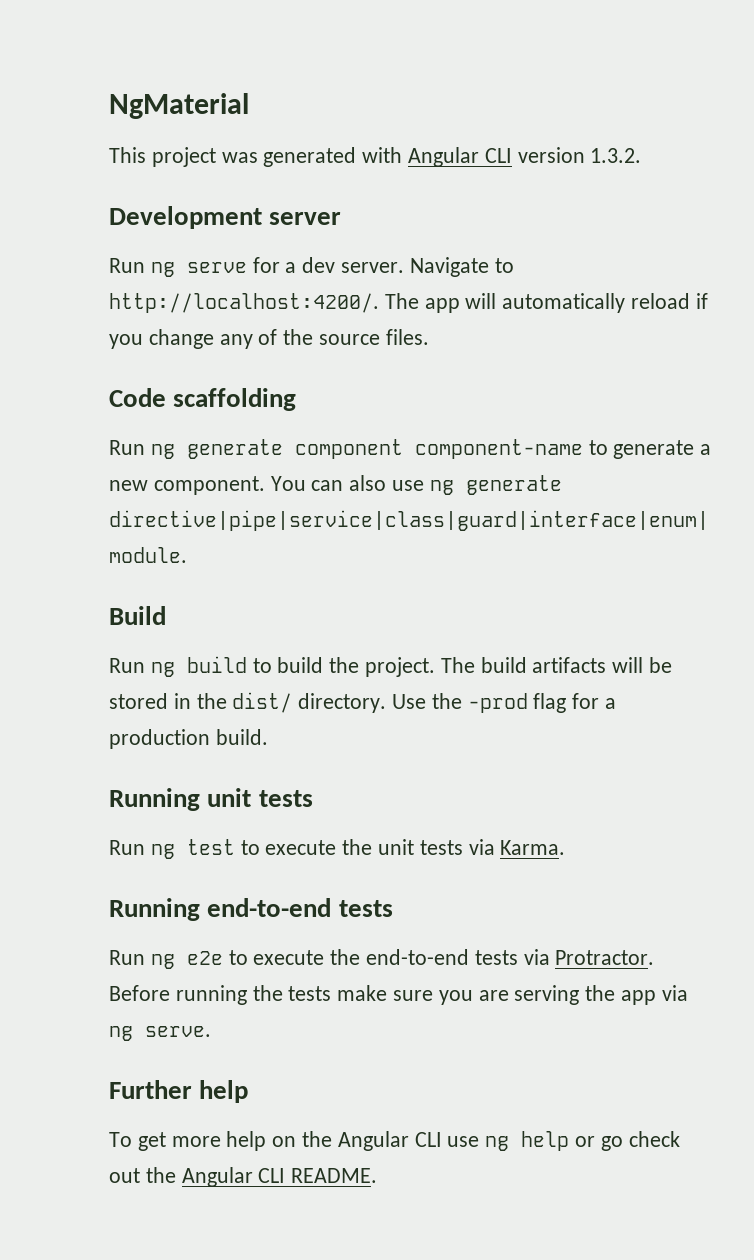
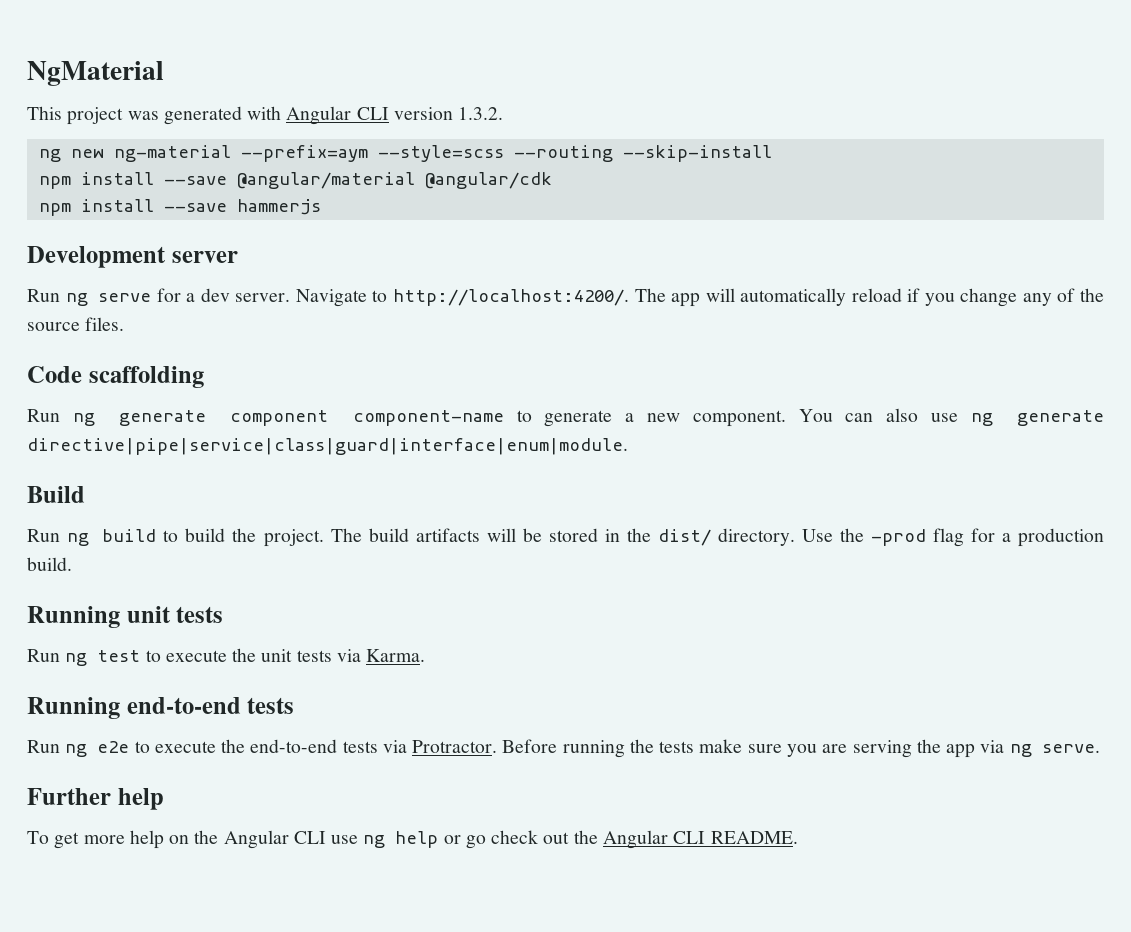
(642, 155) none -> [38,145,772,162] [38,172,552,189] [38,199,321,216] // ng new ng-material --prefix=aym --style=scss --routing --skip-install // npm install --save @angular/material @angular/cdk // npm install --save hammerjs

